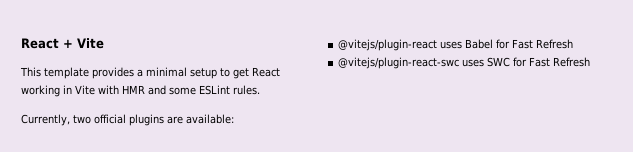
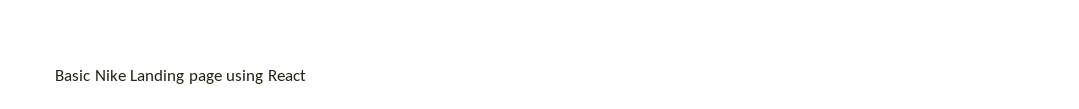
[21,38,104,49] [20,67,280,79] [21,85,260,97] [21,114,234,126] [338,39,574,51] [338,57,591,69] React + Vite // This template provides a minimal setup to get React working in Vite with HMR and some ESLint rules. // Currently, two official plugins are available: // @vitejs/plugin-react uses Babel for Fast Refresh // @vitejs/plugin-react-swc uses SWC for Fast Refresh -> [55,70,306,84] Basic Nike Landing page using React

